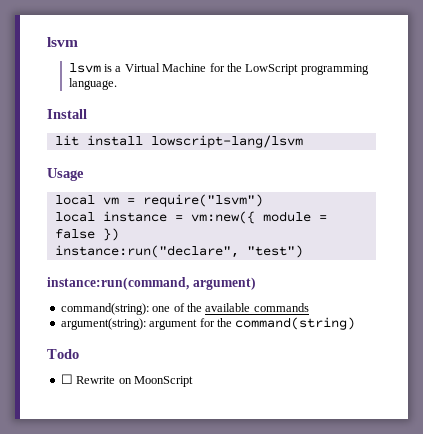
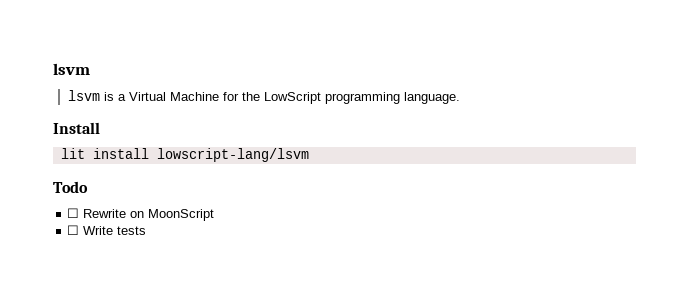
[47,168,84,181] [54,194,263,207] [54,211,327,224] [54,228,119,241] [54,245,303,258] [47,277,256,290] [60,303,309,315] [60,317,356,330] // Usage // local vm = require("lsvm") // local instance = vm:new({ module = false }) // instance:run("declare", "test") // instance:run(command, argument) // command(string): one of the available commands // argument(string): argument for the command(string) -> (309, 155) none
(193, 381) none -> [67,225,147,235] // ☐ Write tests

